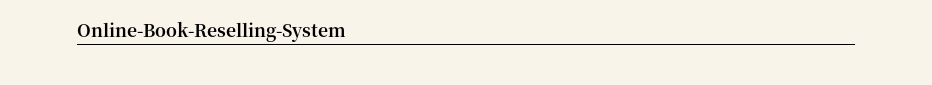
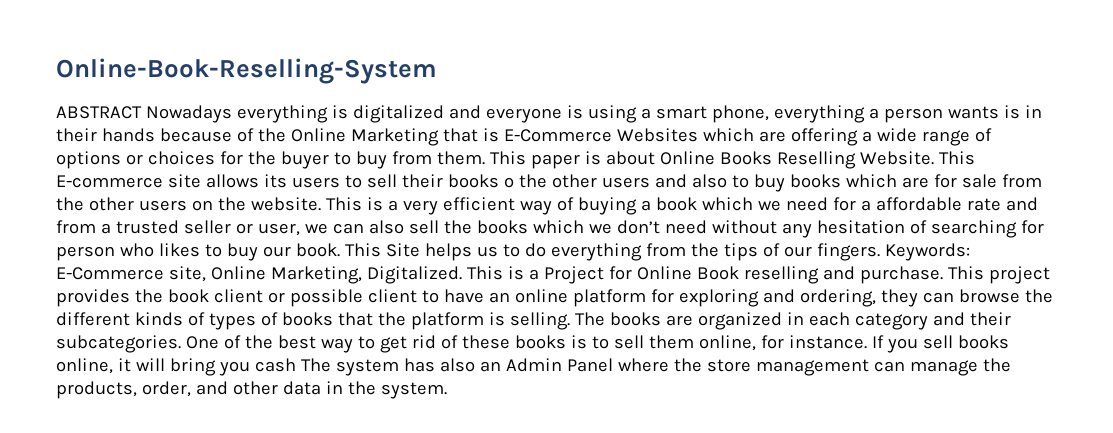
(346, 31) none -> [56,105,1042,123] [56,128,992,146] [56,151,975,169] [56,174,1042,192] [56,197,1038,215] [56,220,1044,238] [56,243,970,261] [56,266,1050,284] [56,289,1053,307] [56,312,1011,330] [56,335,1009,353] [56,358,1011,376] [56,381,447,399] // ABSTRACT Nowadays everything is digitalized and everyone is using a smart phone, everything a person wants is in their hands because of the Online Marketing that is E-Commerce Websites which are offering a wide range of options or choices for the buyer to buy from them. This paper is about Online Books Reselling Website. This E-commerce site allows its users to sell their books o the other users and also to buy books which are for sale from the other users on the website. This is a very efficient way of buying a book which we need for a affordable rate and from a trusted seller or user, we can also sell the books which we don’t need without any hesitation of searching for person who likes to buy our book. This Site helps us to do everything from the tips of our fingers. Keywords: E-Commerce site, Online Marketing, Digitalized. This is a Project for Online Book reselling and purchase. This project provides the book client or possible client to have an online platform for exploring and ordering, they can browse the different kinds of types of books that the platform is selling. The books are organized in each category and their subcategories. One of the best way to get rid of these books is to sell them online, for instance. If you sell books online, it will bring you cash The system has also an Admin Panel where the store management can manage the products, order, and other data in the system.

